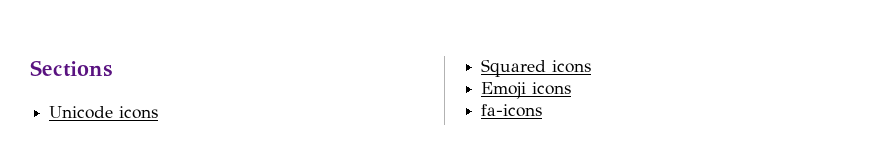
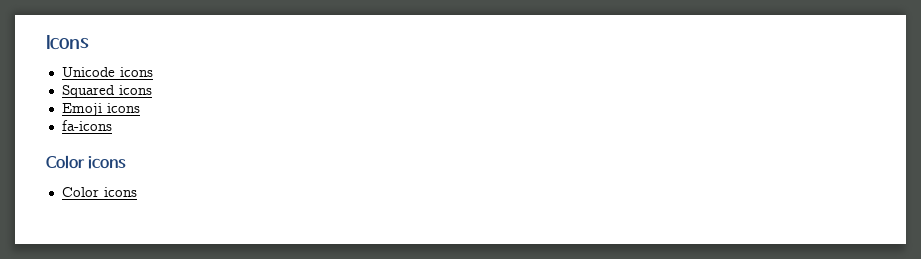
[30,60,112,77] Sections -> [46,35,89,50] Icons
(543, 110) none -> [46,155,127,169] [61,187,137,197] // Color icons // Color icons

